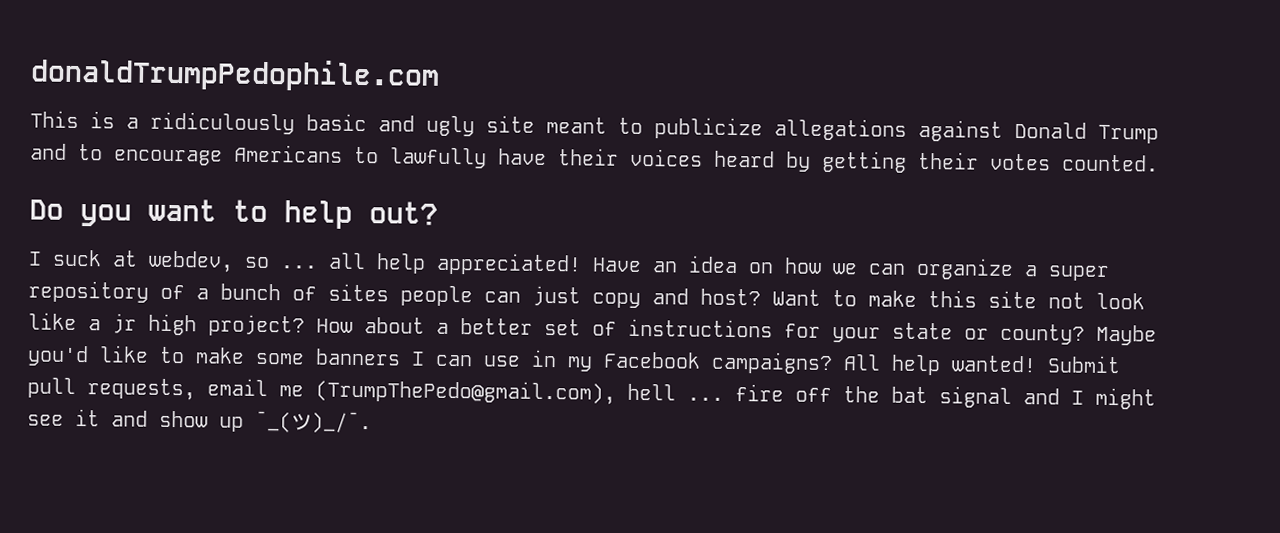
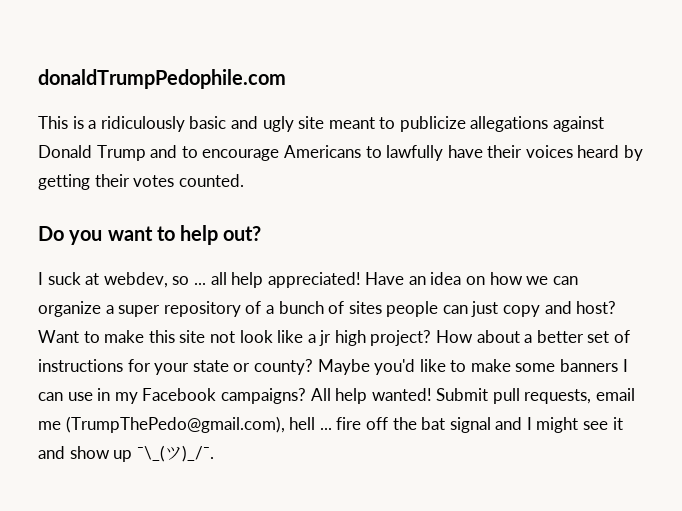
[255,410,292,433] ¯_( -> [136,445,165,462] ¯\_(

